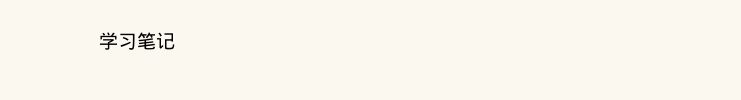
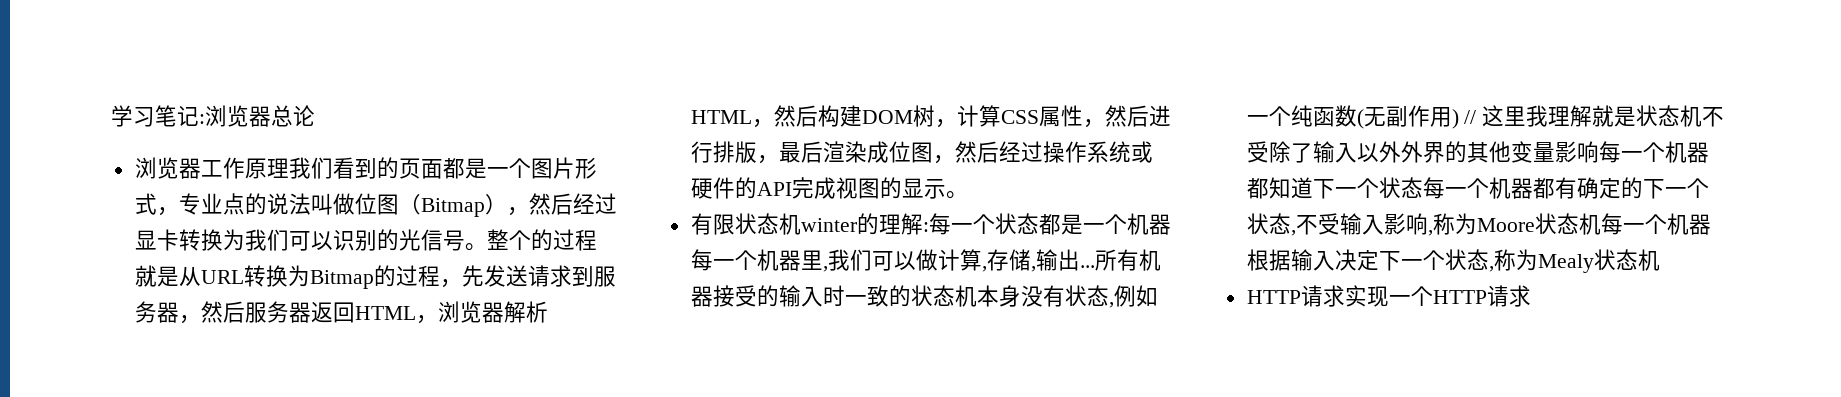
(175, 41) none -> [199,105,315,127] [134,157,597,179] [134,193,617,217] [134,229,597,251] [134,265,616,289] [134,301,548,324] [690,105,1171,128] [690,141,1153,164] [690,177,968,199] [690,213,1171,235] [690,249,1161,272] [690,285,1158,308] [1246,105,1725,129] [1246,141,1709,163] [1246,177,1709,199] [1246,213,1711,236] [1246,249,1660,273] [1246,285,1531,307] :浏览器总论 // 浏览器工作原理我们看到的页面都是一个图片形式，专业点的说法叫做位图（Bitmap），然后经过显卡转换为我们可以识别的光信号。整个的过程就是从URL转换为Bitmap的过程，先发送请求到服务器，然后服务器返回HTML，浏览器解析HTML，然后构建DOM树，计算CSS属性，然后进行排版，最后渲染成位图，然后经过操作系统或硬件的API完成视图的显示。 // 有限状态机winter的理解:每一个状态都是一个机器每一个机器里,我们可以做计算,存储,输出...所有机器接受的输入时一致的状态机本身没有状态,例如一个纯函数(无副作用) // 这里我理解就是状态机不受除了输入以外外界的其他变量影响每一个机器都知道下一个状态每一个机器都有确定的下一个状态,不受输入影响,称为Moore状态机每一个机器根据输入决定下一个状态,称为Mealy状态机 // HTTP请求实现一个HTTP请求

